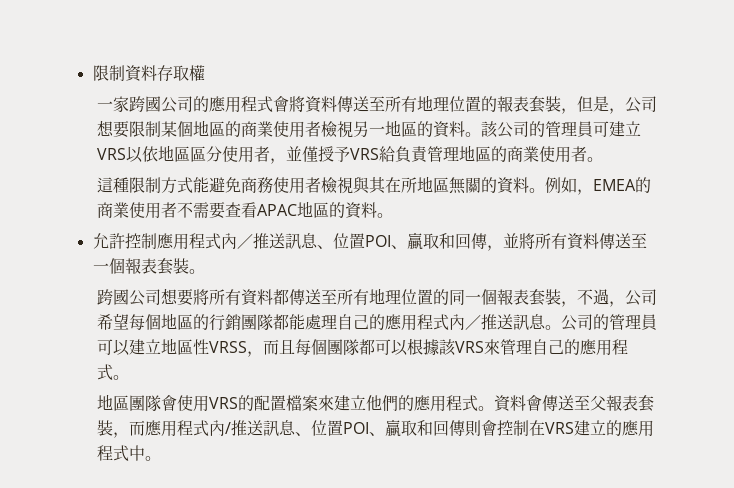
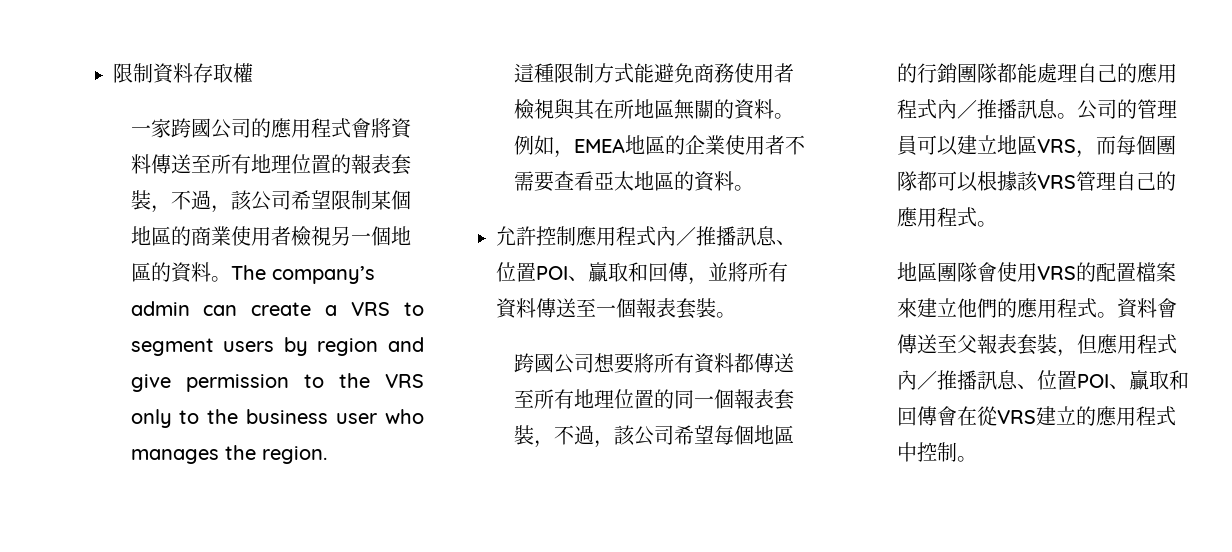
[576,96,657,114] [96,120,129,138] 但是，公司想要 -> [170,190,331,213] 不過，該公司希望
[384,120,641,138] [96,145,603,164] 地區的資料。該公司的管理員可建立VRS以依地區區分使用者，並僅授予VRS給負責管理地區的商業使用者。 -> [370,226,411,246] [130,262,375,284] [130,301,424,316] [130,337,424,356] [130,373,424,392] [130,409,424,428] [130,445,327,464] 個地區的資料。The company’s admin can create a VRS to segment users by region and give permission to the VRS only to the business user who manages the region.
[634,177,651,193] [96,202,113,219] 的商 -> [624,135,705,155] 地區的企
[256,204,297,216] APAC -> [593,171,634,191] 亞太
[268,233,285,249] 送 -> [716,226,736,246] 播
(625, 304) none -> [613,425,635,446] 該
[496,314,513,330] 送 -> [996,99,1017,119] 播
[192,339,295,357] 性VRSS，而且 -> [1036,136,1116,158] VRS，而
[483,339,500,355] 來 -> (1076, 182) none
[128,419,545,437] 而應用程式內/推送訊息、位置POI、贏取和回傳則會控制在 -> [1076,334,1177,354] [896,370,1189,390] [896,406,998,426] 但應用程式內／推播訊息、位置POI、贏取和回傳會在從
(145, 453) none -> [916,442,957,462] 控制

